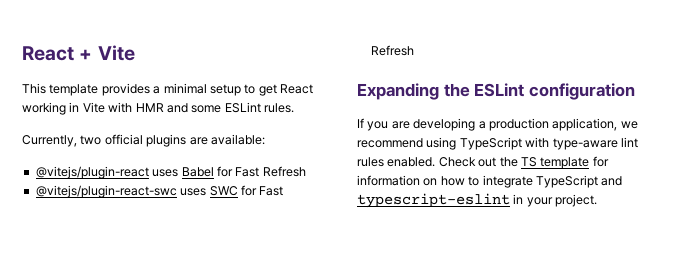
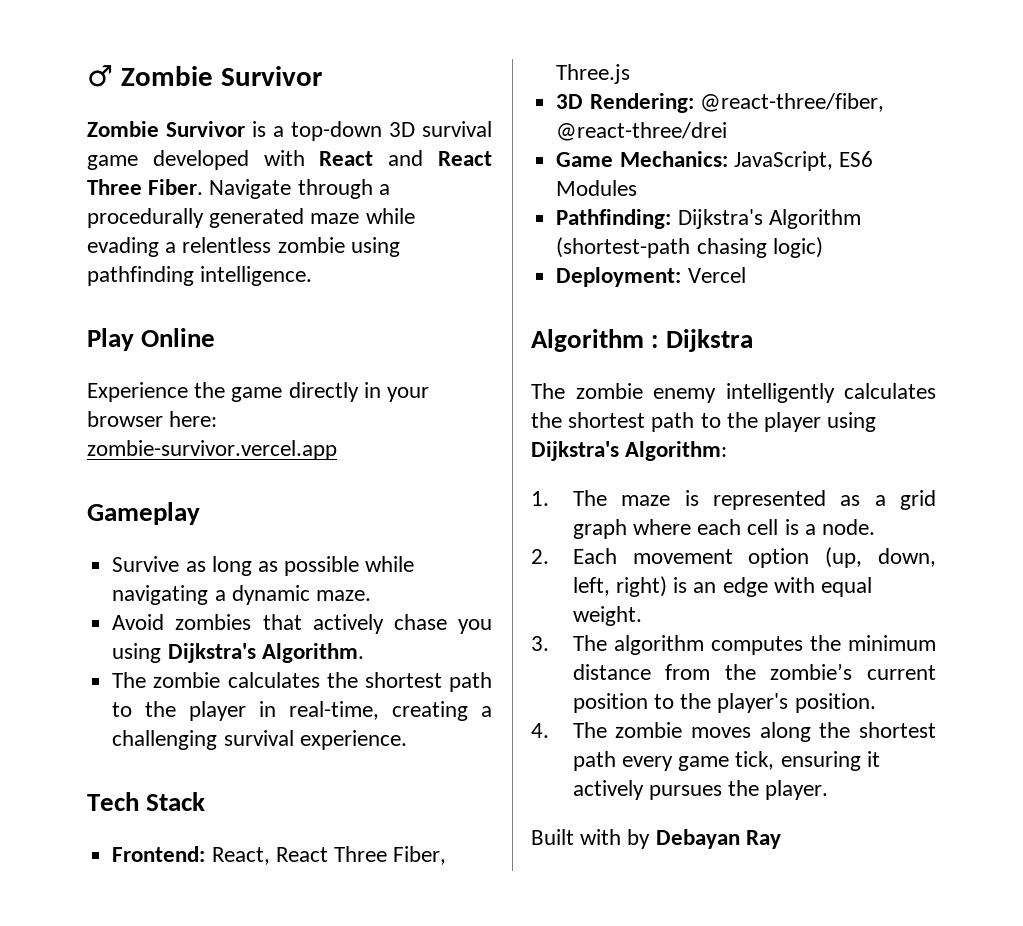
[22,45,135,61] [22,83,313,96] [22,102,294,115] [22,134,265,147] [35,166,306,179] [35,185,284,198] [370,45,414,56] [357,83,635,100] [357,118,638,131] [357,137,638,150] [357,156,609,169] [357,175,623,188] [357,193,598,208] React + Vite // This template provides a minimal setup to get React working in Vite with HMR and some ESLint rules. // Currently, two official plugins are available: // @vitejs/plugin-react uses Babel for Fast Refresh // @vitejs/plugin-react-swc uses SWC for Fast Refresh // Expanding the ESLint configuration // If you are developing a production application, we recommend using TypeScript with type-aware lint rules enabled. Check out the TS template for information on how to integrate TypeScript and typescript-eslint in your project. -> [87,65,322,87] [87,121,492,141] [87,150,493,170] [87,179,390,199] [87,208,415,228] [87,237,400,257] [87,266,313,286] [87,328,216,351] [87,382,430,402] [87,411,218,427] [87,440,337,460] [87,502,200,525] [112,556,415,576] [112,585,371,605] [112,614,492,634] [112,643,364,663] [112,672,492,692] [112,701,492,721] [112,730,407,750] [87,792,206,811] [112,846,447,865] [556,64,631,84] [556,93,884,113] [556,122,728,141] [556,151,873,171] [556,180,638,196] [556,209,861,229] [556,237,823,258] [556,267,746,287] [531,329,753,352] [531,383,936,403] [531,412,877,432] [531,441,728,461] [531,490,936,510] [572,519,876,539] [531,547,936,568] [572,576,873,597] [572,606,642,626] [531,635,936,655] [572,663,936,680] [572,693,876,713] [531,722,936,742] [572,751,880,771] [572,780,829,800] [531,829,781,849] ♂ Zombie Survivor // Zombie Survivor is a top-down 3D survival game developed with React and React Three Fiber. Navigate through a procedurally generated maze while evading a relentless zombie using pathfinding intelligence. // Play Online // Experience the game directly in your browser here: // zombie-survivor.vercel.app // Gameplay // Survive as long as possible while navigating a dynamic maze. // Avoid zombies that actively chase you using Dijkstra's Algorithm. // The zombie calculates the shortest path to the player in real-time, creating a challenging survival experience. // Tech Stack // Frontend: React, React Three Fiber, Three.js // 3D Rendering: @react-three/fiber, @react-three/drei // Game Mechanics: JavaScript, ES6 Modules // Pathfinding: Dijkstra's Algorithm (shortest-path chasing logic) // Deployment: Vercel // Algorithm : Dijkstra // The zombie enemy intelligently calculates the shortest path to the player using Dijkstra's Algorithm: // 1. The maze is represented as a grid graph where each cell is a node. // 2. Each movement option (up, down, left, right) is an edge with equal weight. // 3. The algorithm computes the minimum distance from the zombie’s current position to the player's position. // 4. The zombie moves along the shortest path every game tick, ensuring it actively pursues the player. // Built with by Debayan Ray

